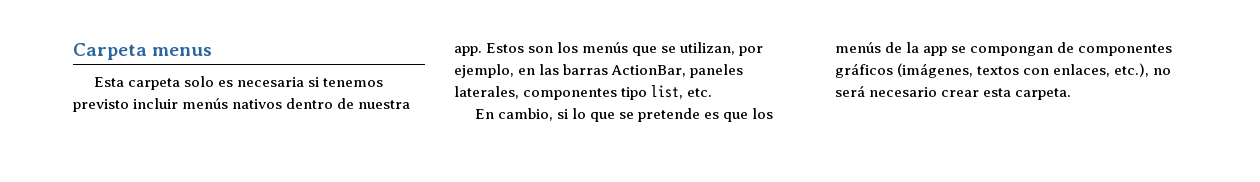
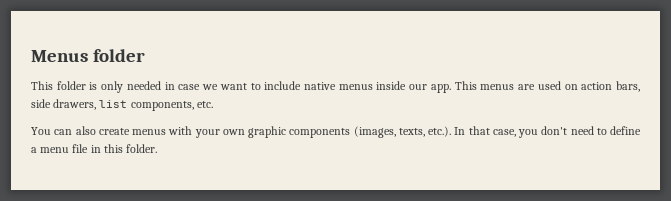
[73,43,213,60] [93,76,383,90] [73,98,411,112] [454,42,764,56] [454,64,744,78] [454,85,713,100] [474,108,773,122] [835,42,1173,56] [835,63,1172,78] [835,85,1072,100] Carpeta menus // Esta carpeta solo es necesaria si tenemos previsto incluir menús nativos dentro de nuestra app. Estos son los menús que se utilizan, por ejemplo, en las barras ActionBar, paneles laterales, componentes tipo list, etc. // En cambio, si lo que se pretende es que los menús de la app se compongan de componentes gráficos (imágenes, textos con enlaces, etc.), no será necesario crear esta carpeta. -> [31,49,145,62] [31,81,641,93] [31,99,213,111] [31,126,641,138] [31,144,158,153] Menus folder // This folder is only needed in case we want to include native menus inside our app. This menus are used on action bars, side drawers, list components, etc. // You can also create menus with your own graphic components (images, texts, etc.). In that case, you don't need to define a menu file in this folder.

